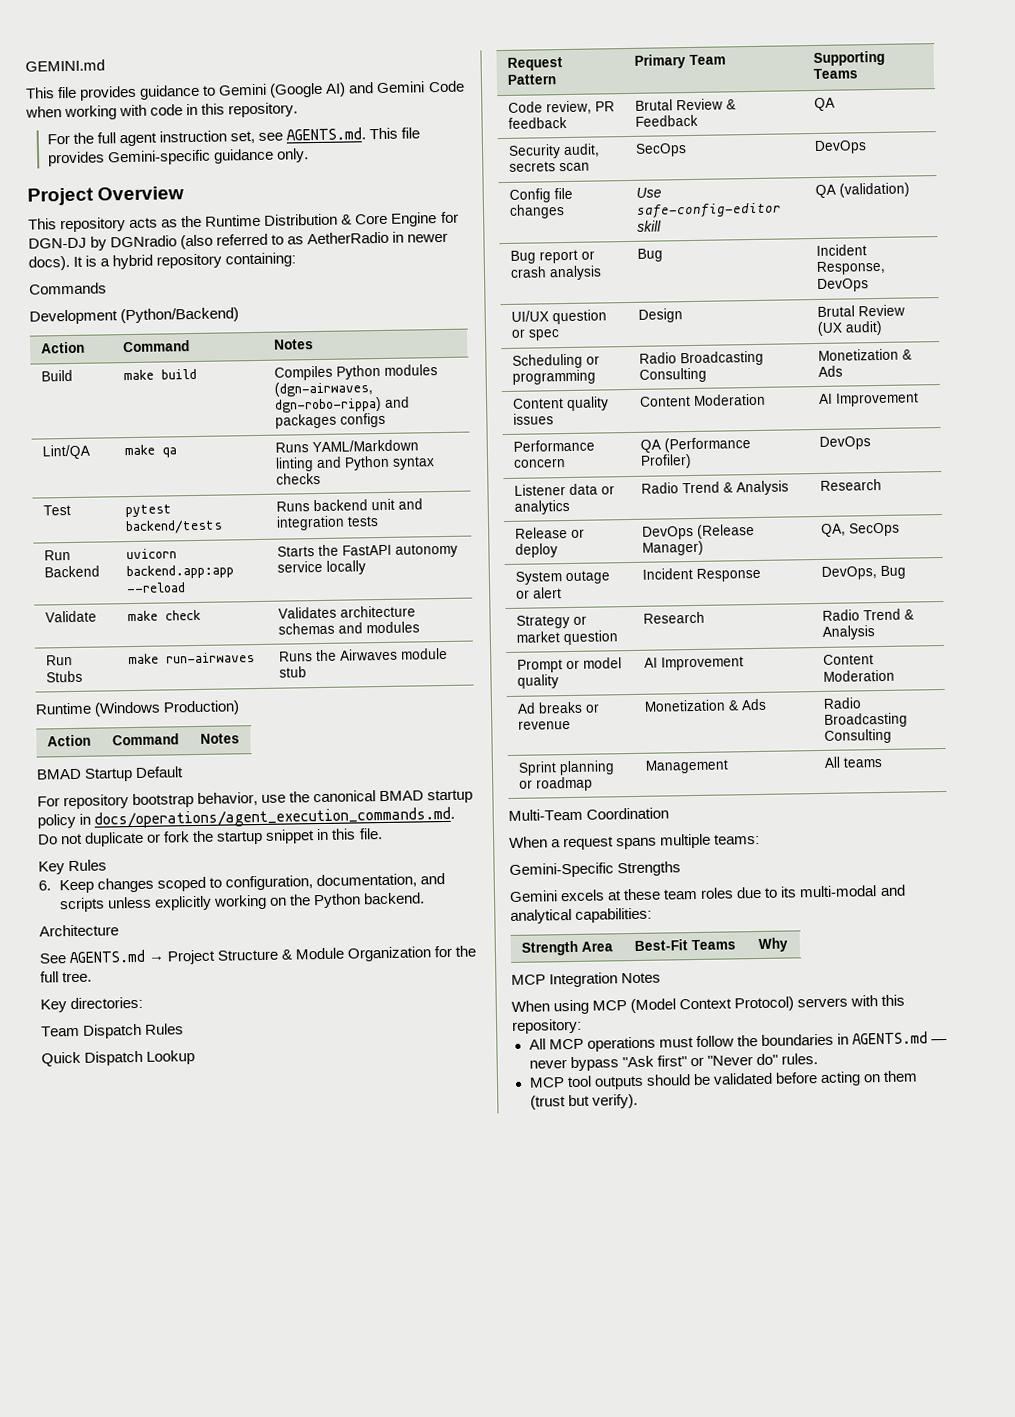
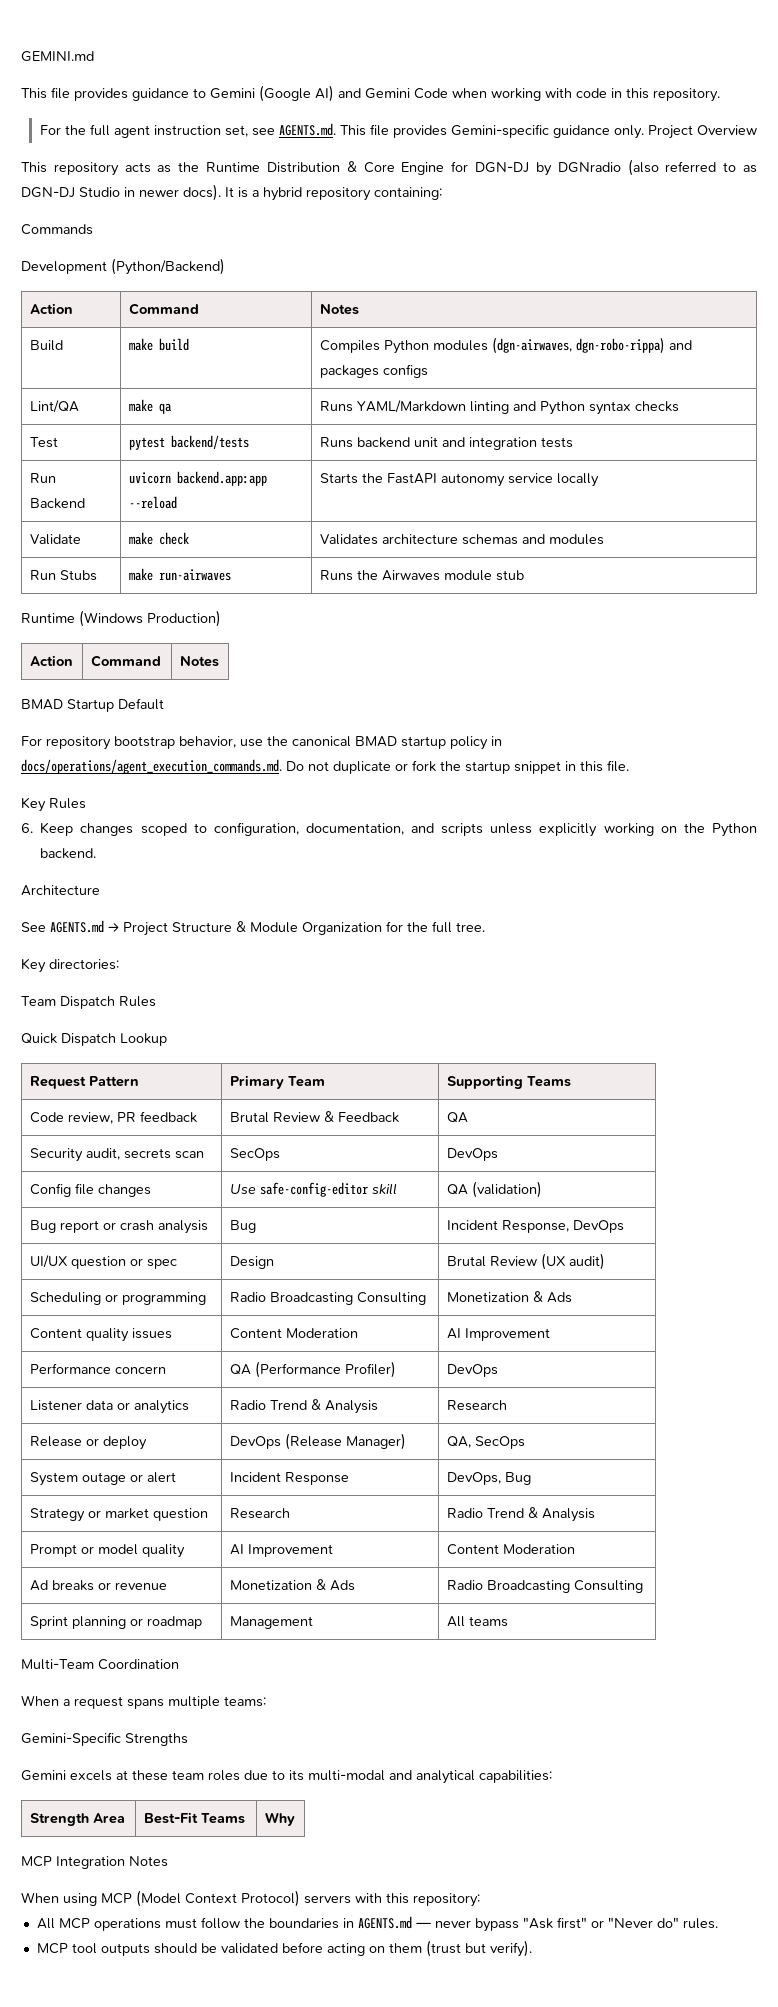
(309, 155) // -> (644, 132) none
[307,231,390,245] AetherRadio -> [21,187,120,198] DGN-DJ Studio

